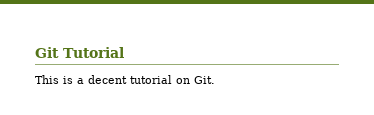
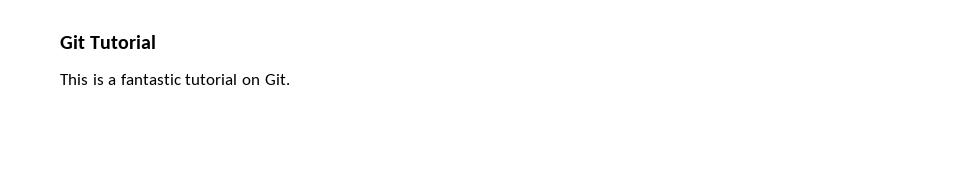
[88,75,127,84] decent -> [120,74,181,85] fantastic

